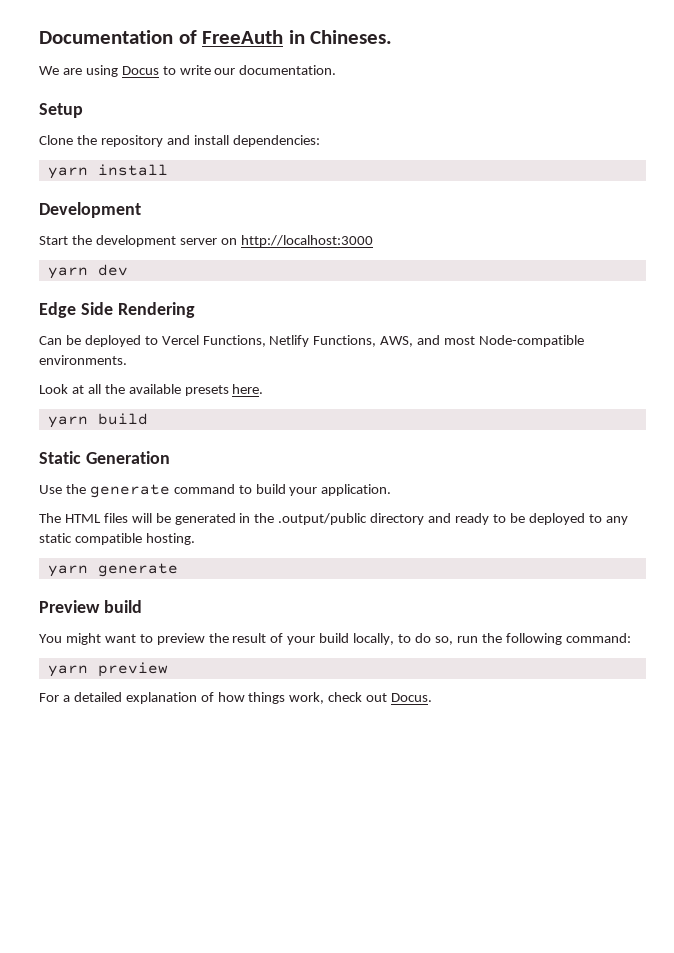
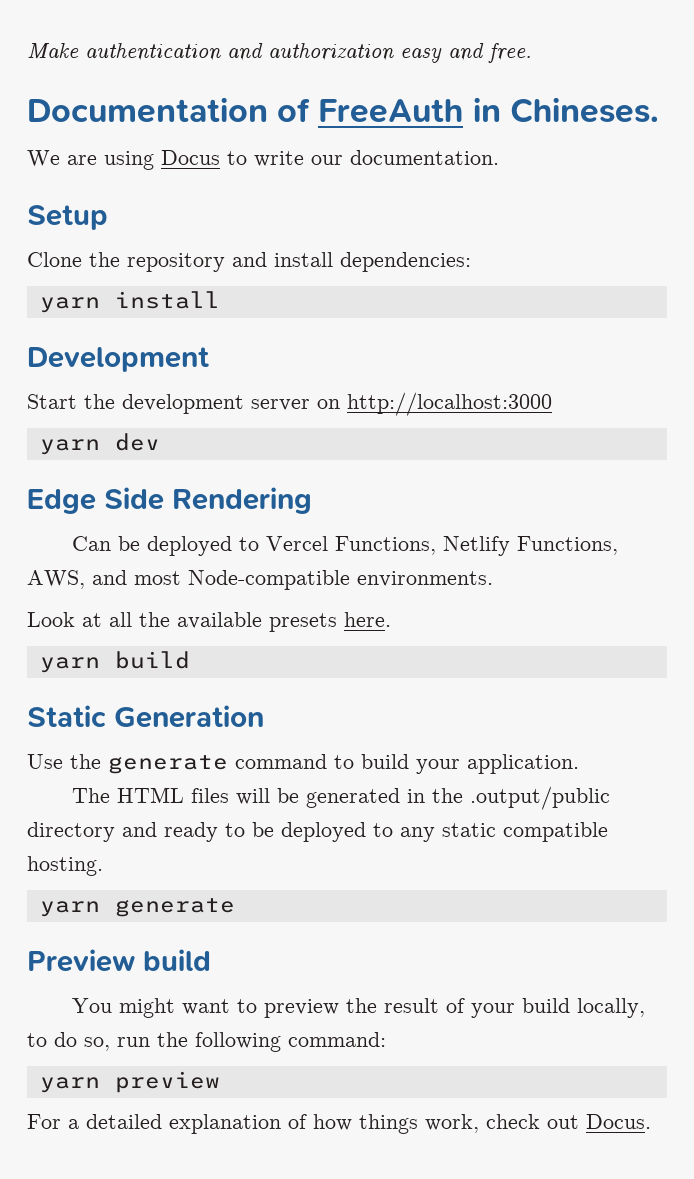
(39, 37) none -> [27,43,532,63] Make authentication and authorization easy and free. //

